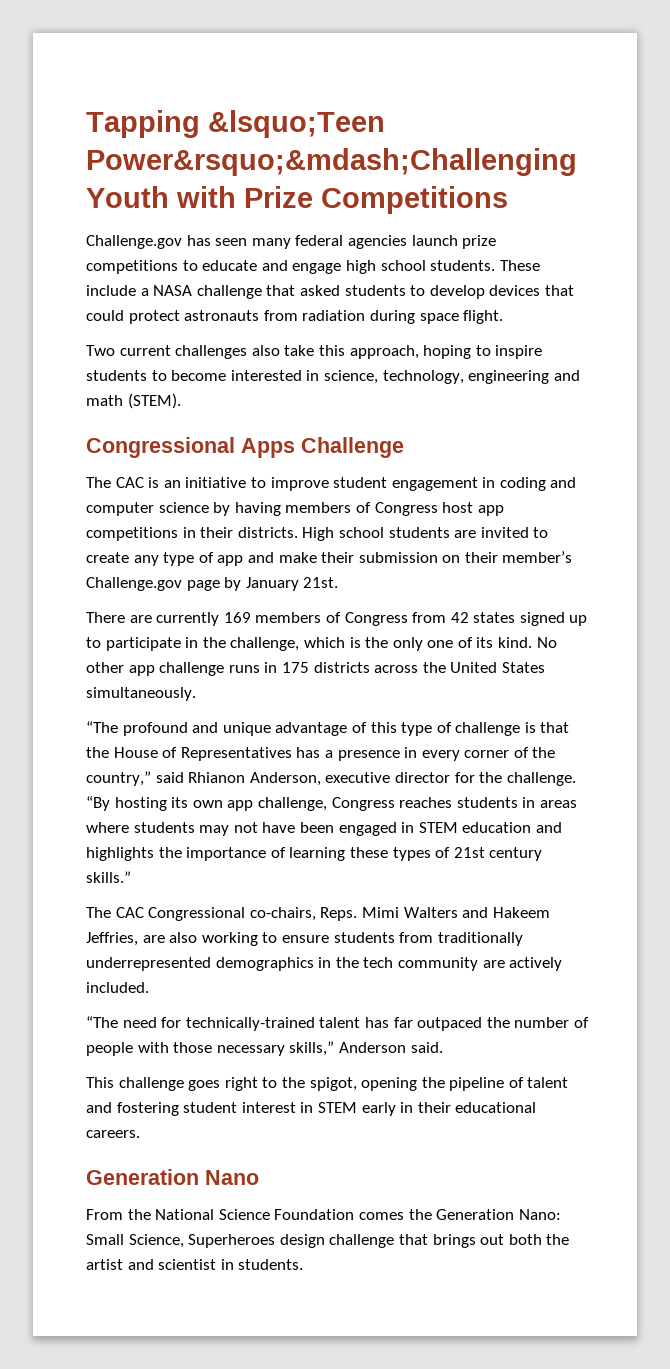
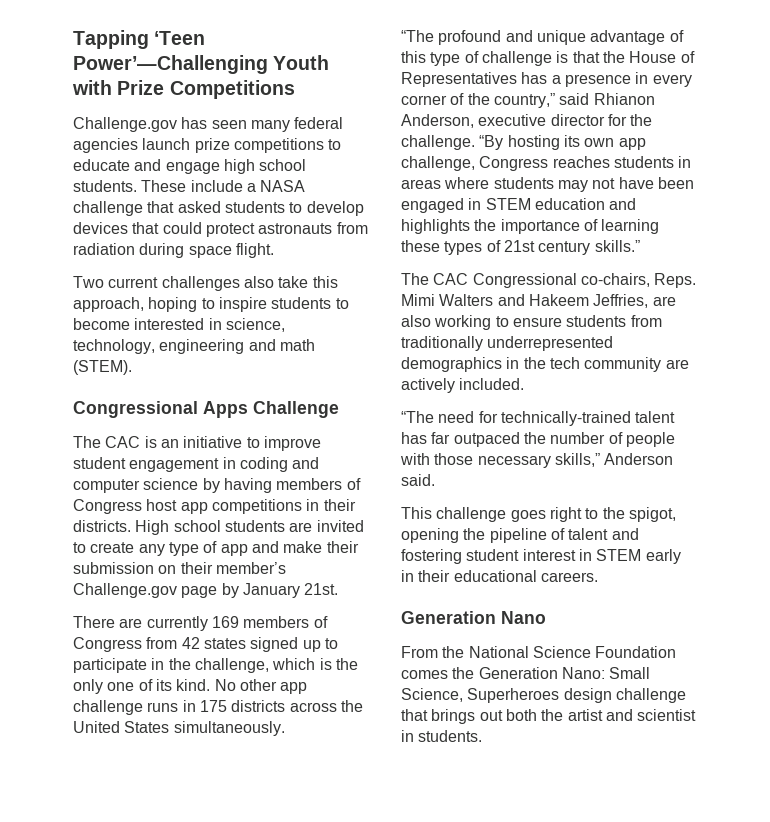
[208,110,385,138] [86,148,577,176] &lsquo;Teen Power&rsquo;&mdash;Challenging -> [154,31,206,45] [73,55,268,74] ‘Teen Power’—Challenging

